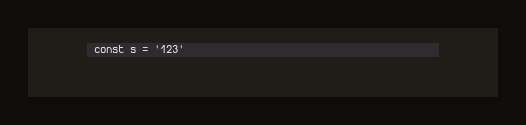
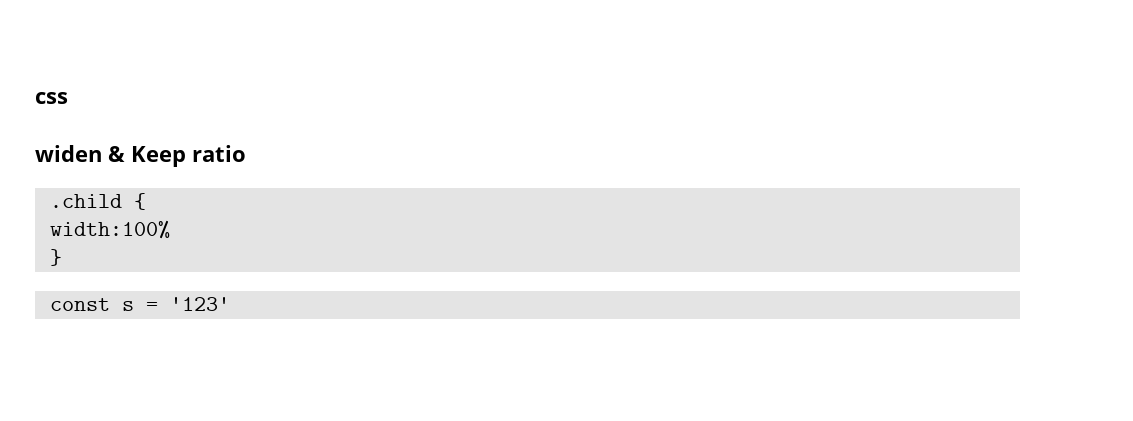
(93, 49) none -> [35,92,68,104] [35,145,246,167] [49,193,146,210] [49,220,170,239] [49,249,62,266] css // widen & Keep ratio // .child { // width:100% // } //

